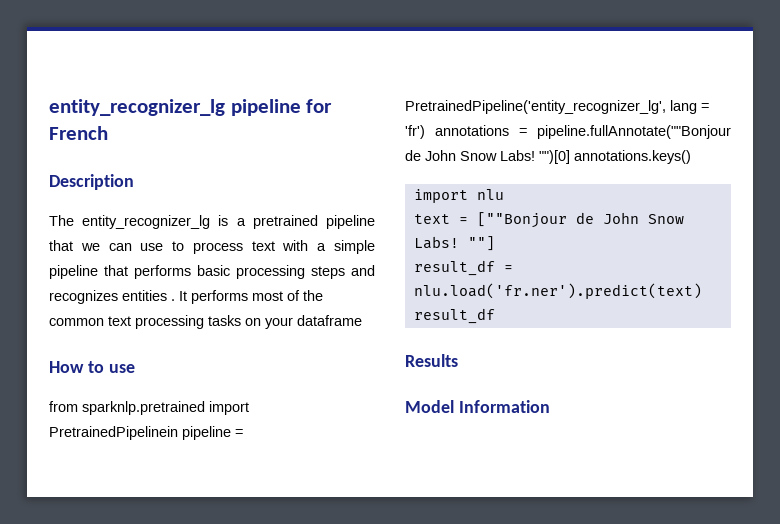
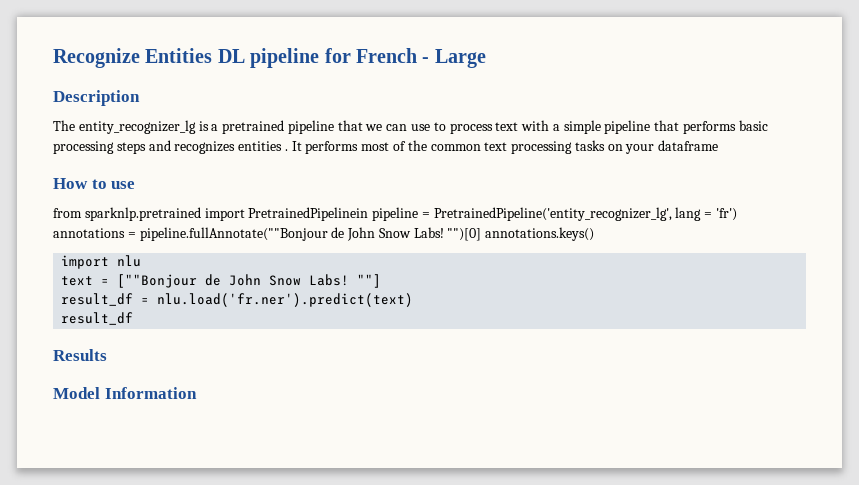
[49,99,225,116] entity_recognizer_lg -> [53,48,245,68] Recognize Entities DL
(108, 133) none -> [422,49,486,68] - Large

